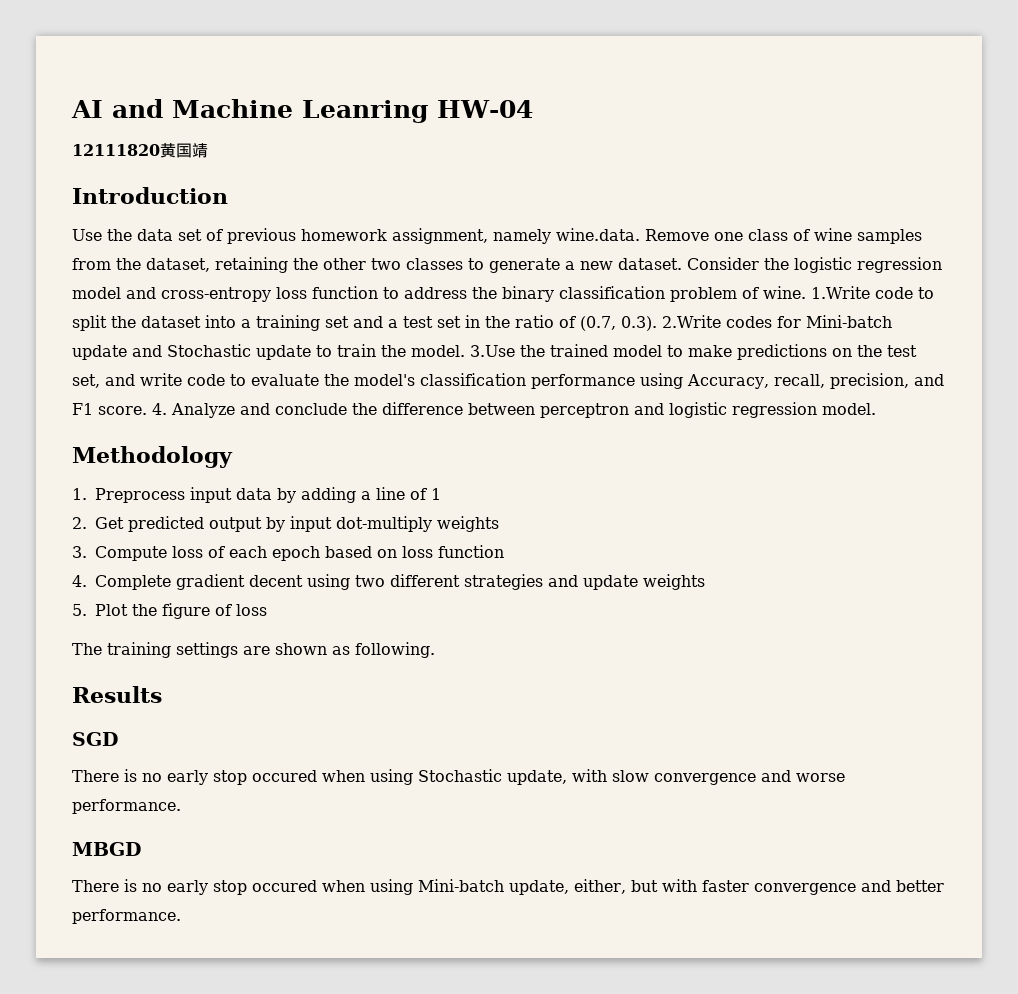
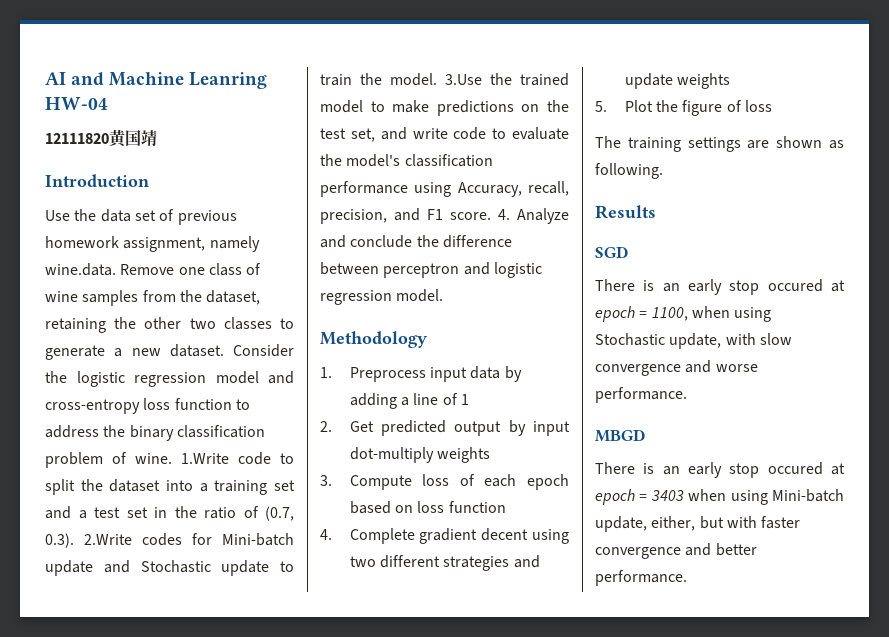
[142,770,317,785] no early stop occured -> [662,279,845,295] [595,306,688,322] an early stop occured at epoch = 1100,
[142,880,317,895] no early stop occured -> [662,462,845,478] [595,489,684,505] an early stop occured at epoch = 3403

